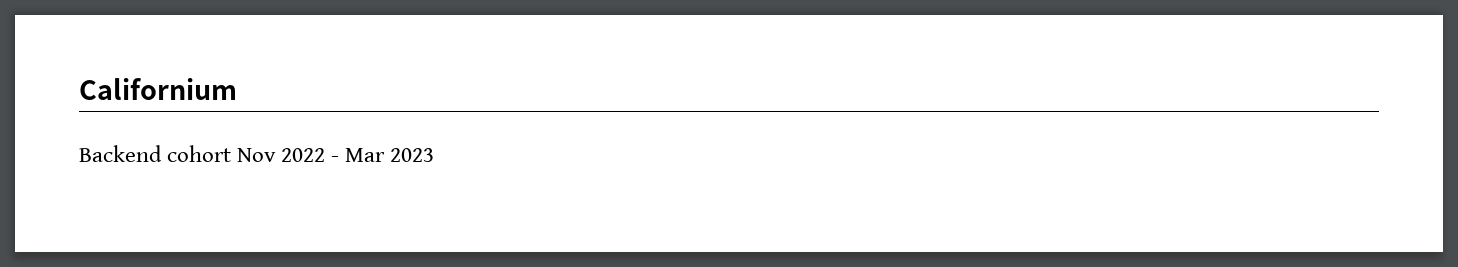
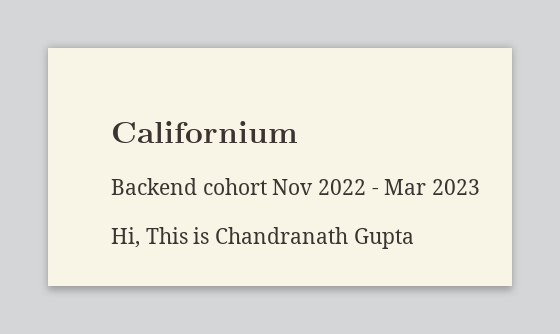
(435, 155) none -> [111,227,414,249] // Hi, This is Chandranath Gupta

